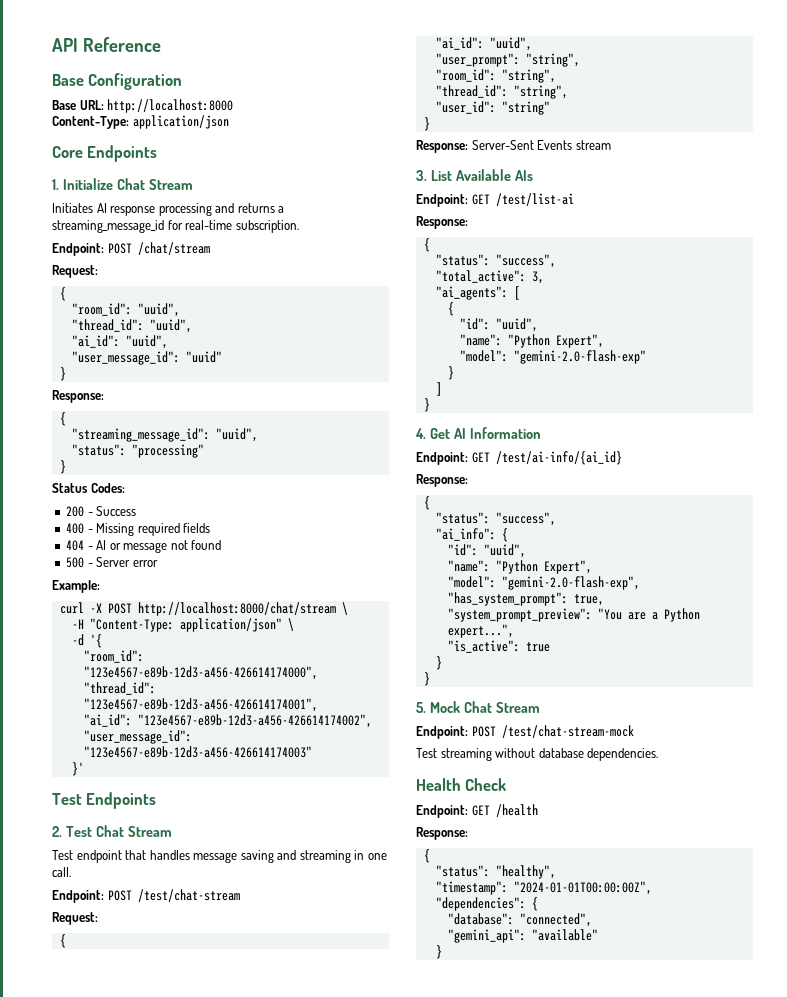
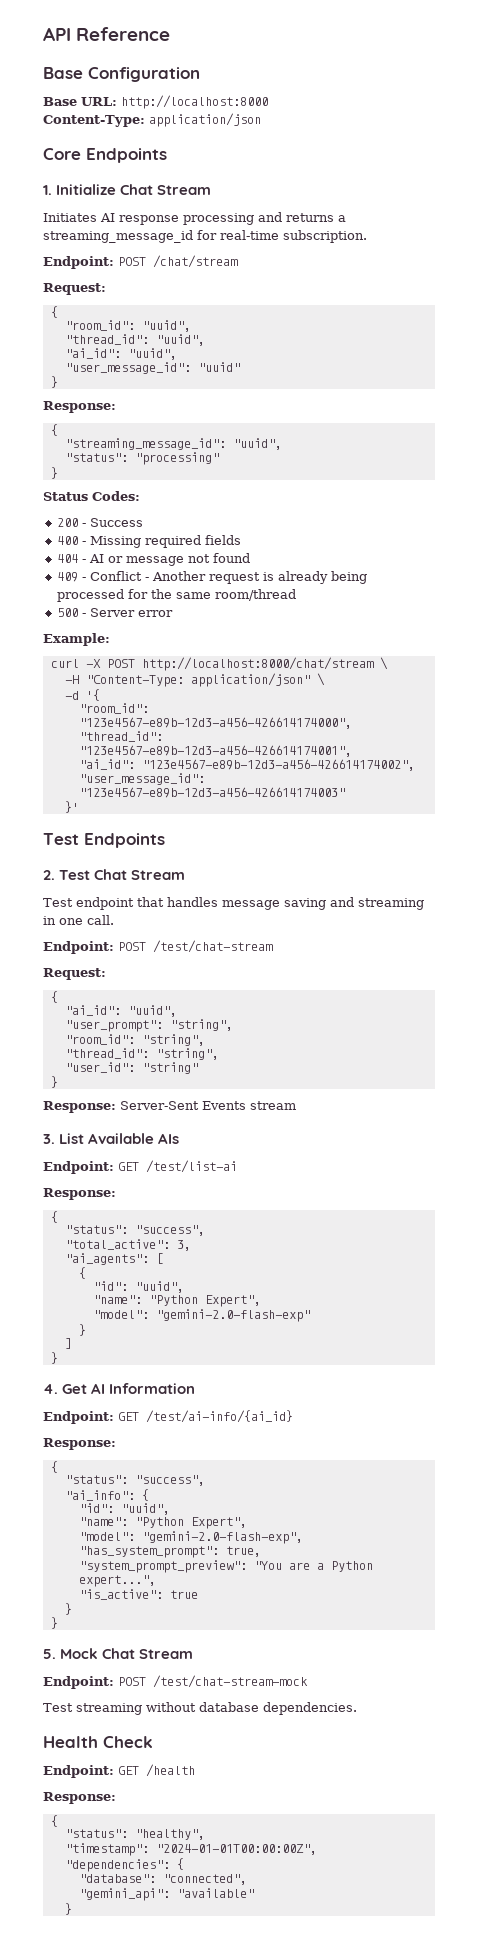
(222, 545) none -> [57,571,368,584] [57,589,297,602] // 409 - Conflict - Another request is already being processed for the same room/thread

